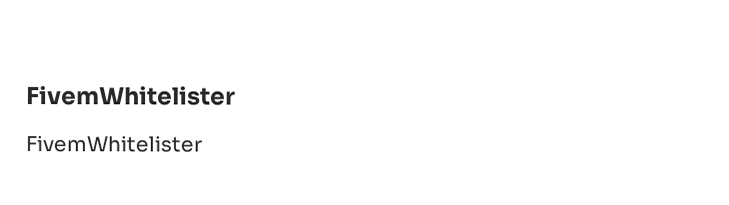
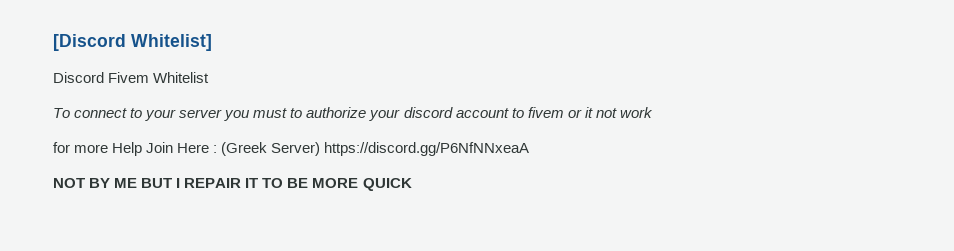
[25,85,236,106] [25,135,202,153] FivemWhitelister // FivemWhitelister -> [53,34,212,51] [53,72,210,83] [53,107,653,121] [53,142,530,156] [53,178,412,191] [Discord Whitelist] // Discord Fivem Whitelist // To connect to your server you must to authorize your discord account to fivem or it not work // for more Help Join Here : (Greek Server) https://discord.gg/P6NfNNxeaA // NOT BY ME BUT I REPAIR IT TO BE MORE QUICK

